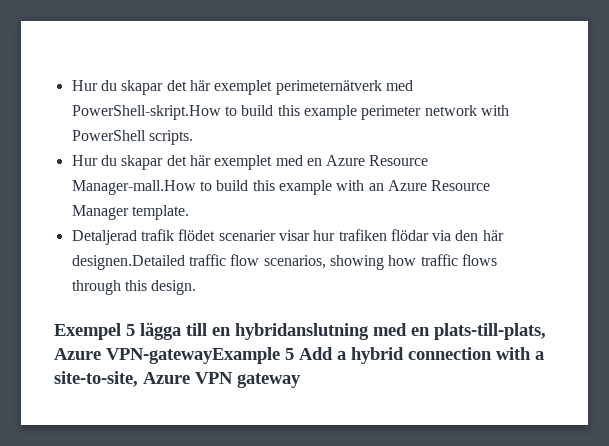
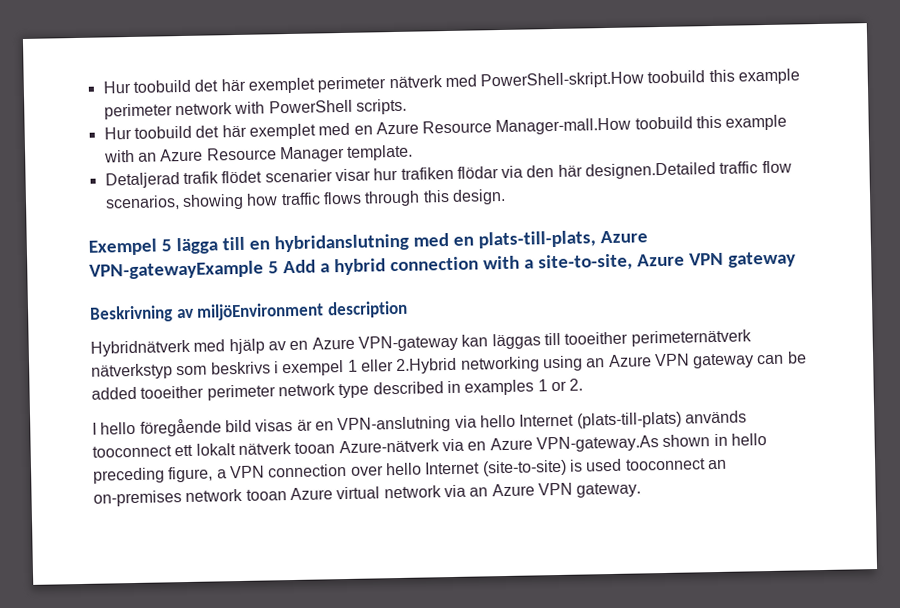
[71,80,413,95] [71,105,274,120] Hur du skapar det här exemplet perimeternätverk med PowerShell-skript.How to build -> [102,70,706,94] Hur toobuild det här exemplet perimeter nätverk med PowerShell-skript.How toobuild
[100,155,164,170] du skapar -> [133,125,192,139] toobuild
[199,180,249,191] to build -> [634,116,693,130] toobuild
(301, 380) none -> [89,300,408,323] [90,329,752,357] [91,351,807,380] [91,378,584,401] [92,410,747,437] [92,433,767,458] [93,458,727,484] [93,482,642,507] // Beskrivning av miljöEnvironment description // Hybridnätverk med hjälp av en Azure VPN-gateway kan läggas till tooeither perimeternätverk nätverkstyp som beskrivs i exempel 1 eller 2.Hybrid networking using an Azure VPN gateway can be added tooeither perimeter network type described in examples 1 or 2. // I hello föregående bild visas är en VPN-anslutning via hello Internet (plats-till-plats) används tooconnect ett lokalt nätverk tooan Azure-nätverk via en Azure VPN-gateway.As shown in hello preceding figure, a VPN connection over hello Internet (site-to-site) is used tooconnect an on-premises network tooan Azure virtual network via an Azure VPN gateway.

